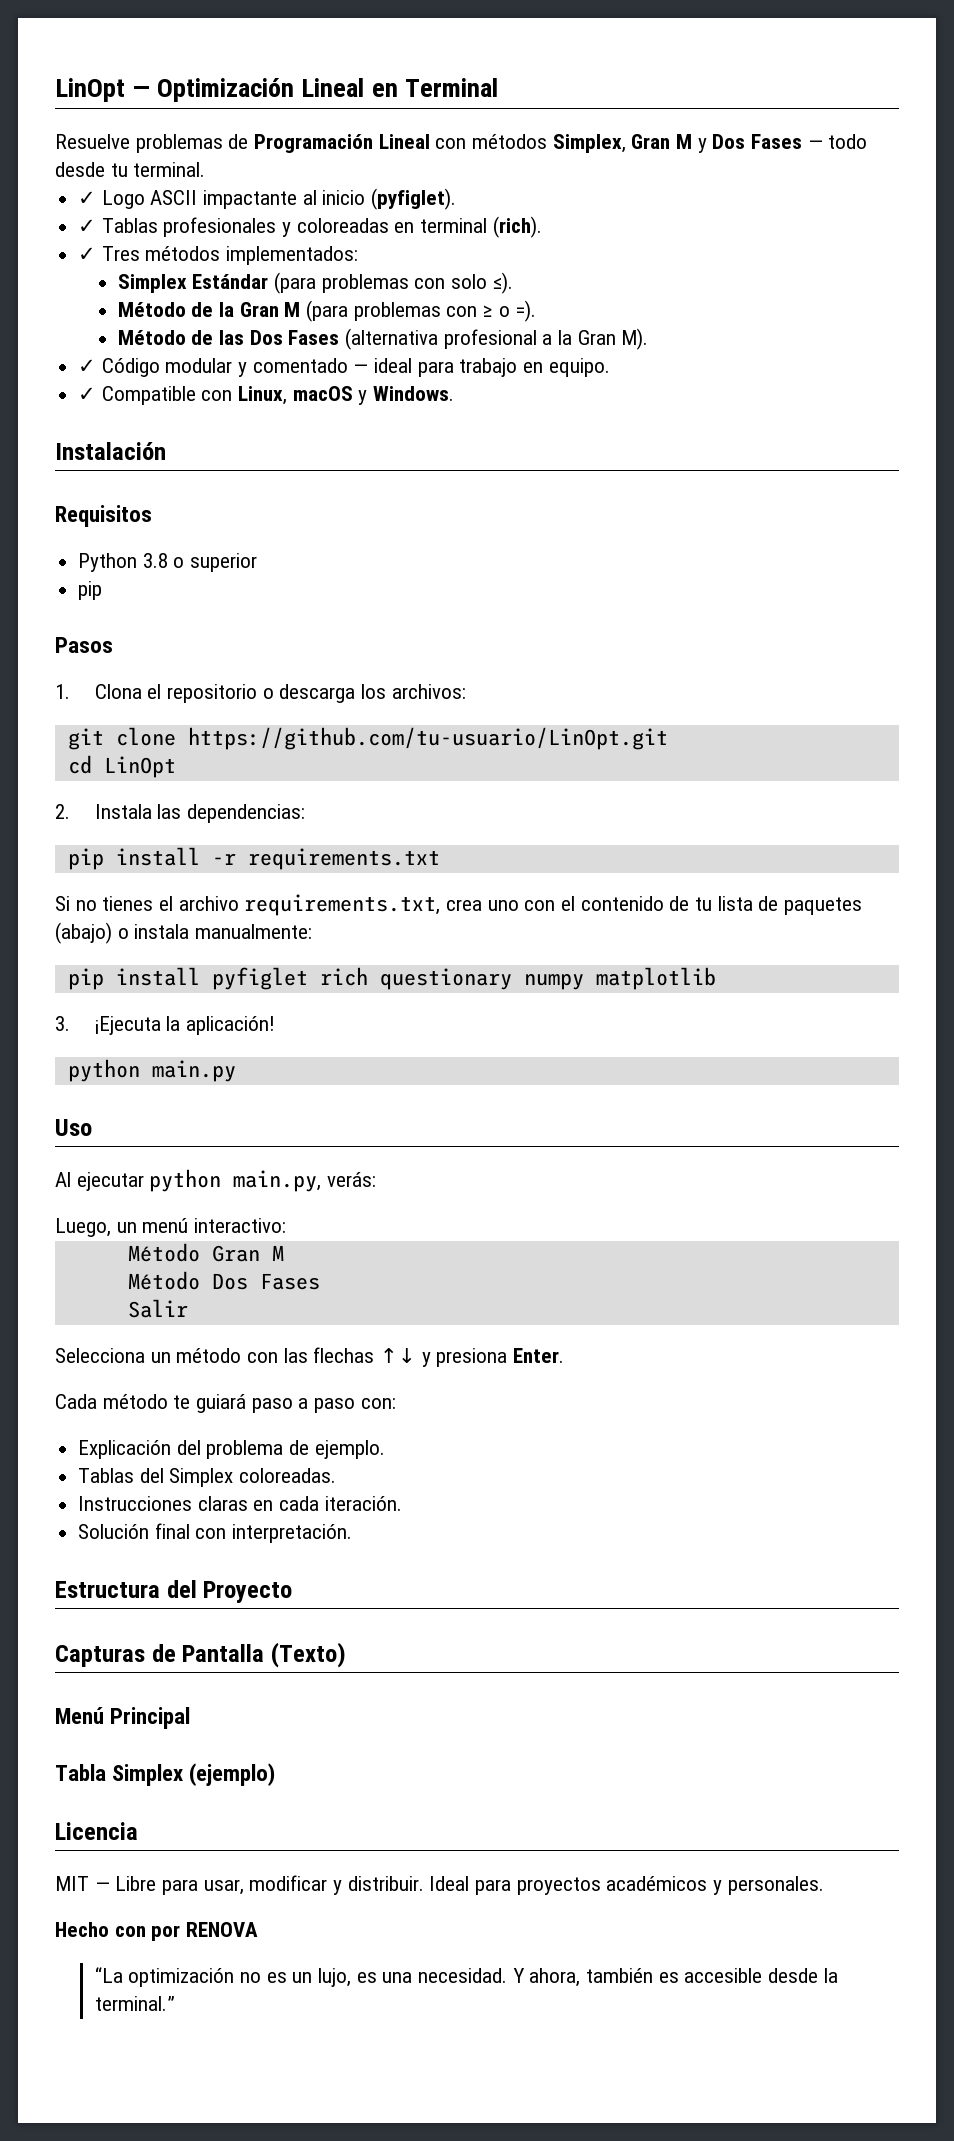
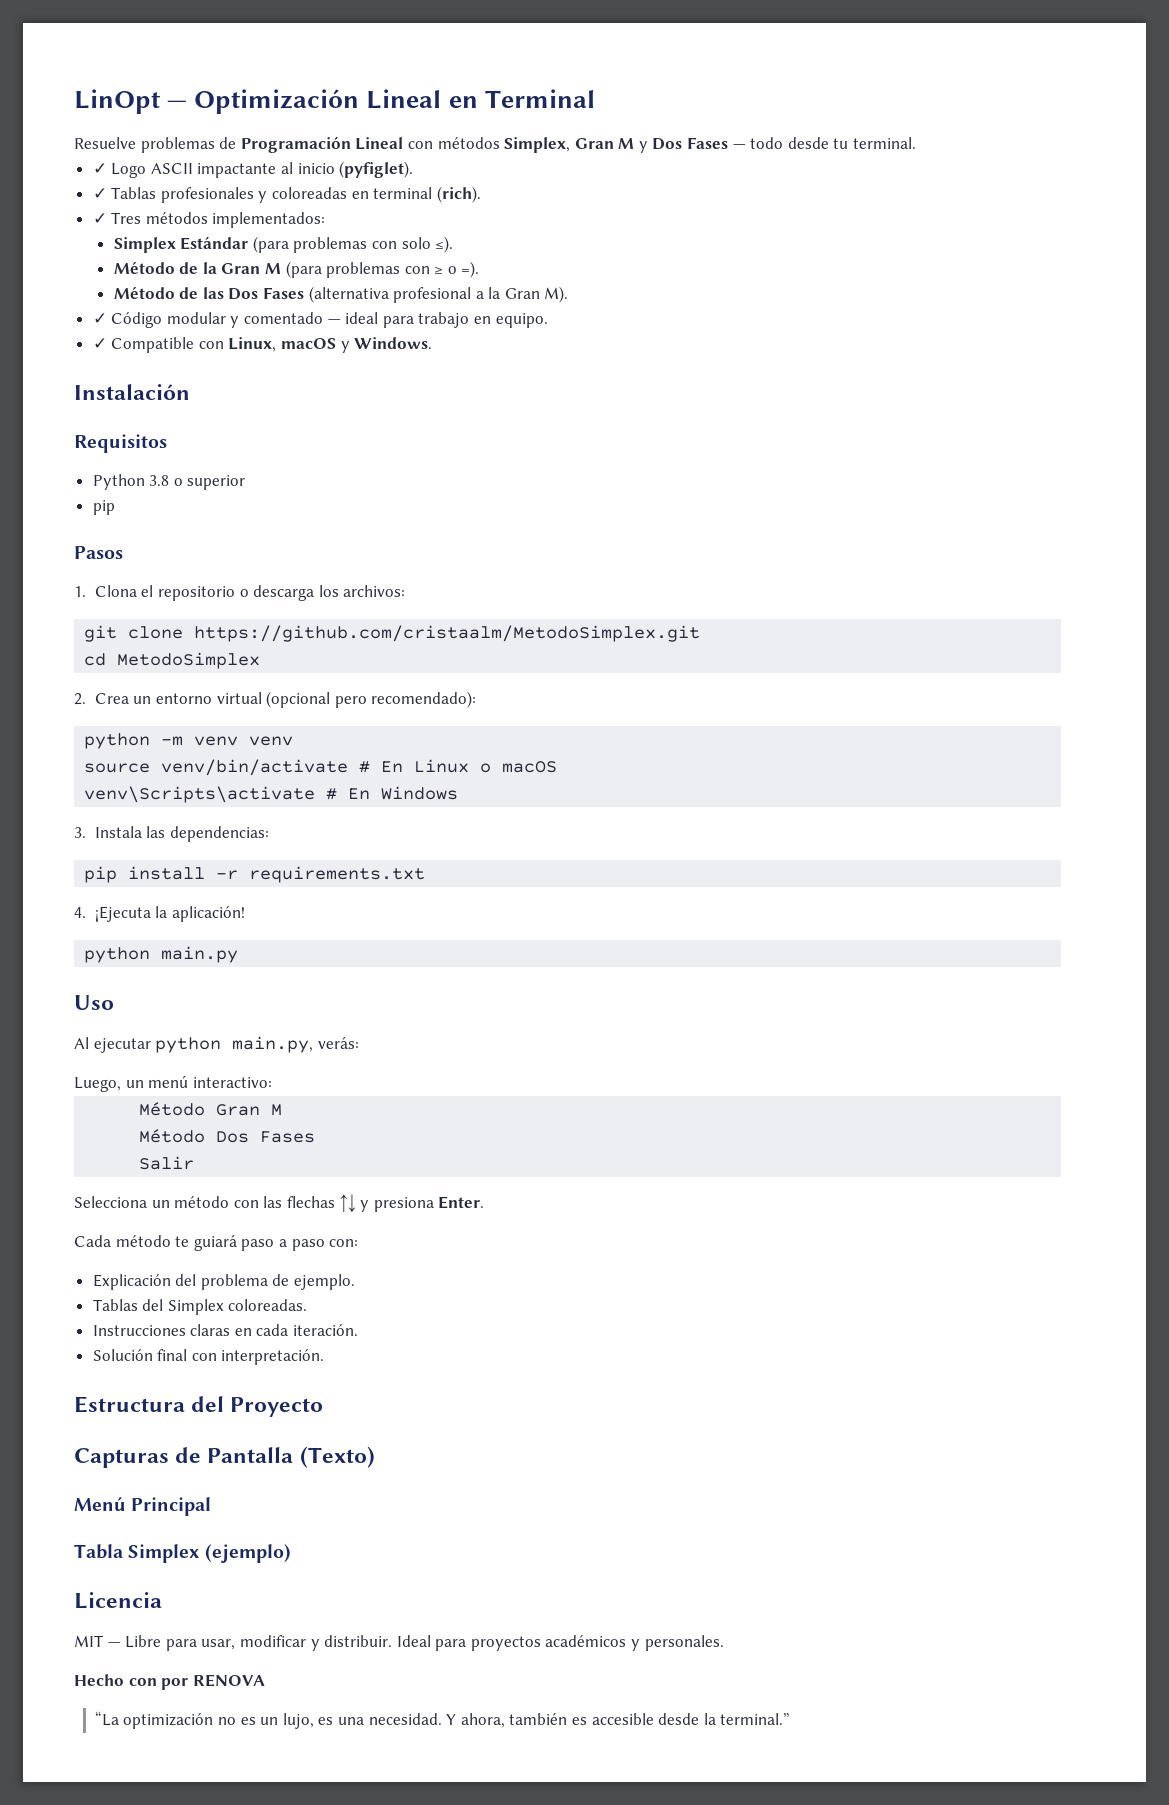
[187,727,668,750] https://github.com/tu-usuario/LinOpt.git -> [194,625,701,642] https://github.com/cristaalm/MetodoSimplex.git
[103,756,176,778] [55,804,70,819] LinOpt // 2. -> [117,652,261,669] [74,691,477,708] [84,733,294,749] [84,759,558,776] [84,786,459,803] [74,827,86,838] MetodoSimplex // 2. Crea un entorno virtual (opcional pero recomendado): // python -m venv venv // source venv/bin/activate # En Linux o macOS // venv\Scripts\activate # En Windows // 3.
[55,894,863,916] [55,922,313,944] [67,967,716,990] [55,1016,70,1031] Si no tienes el archivo requirements.txt, crea uno con el contenido de tu lista de paquetes (abajo) o instala manualmente: // pip install pyfiglet rich questionary numpy matplotlib // 3. -> [74,907,86,918] 4.

